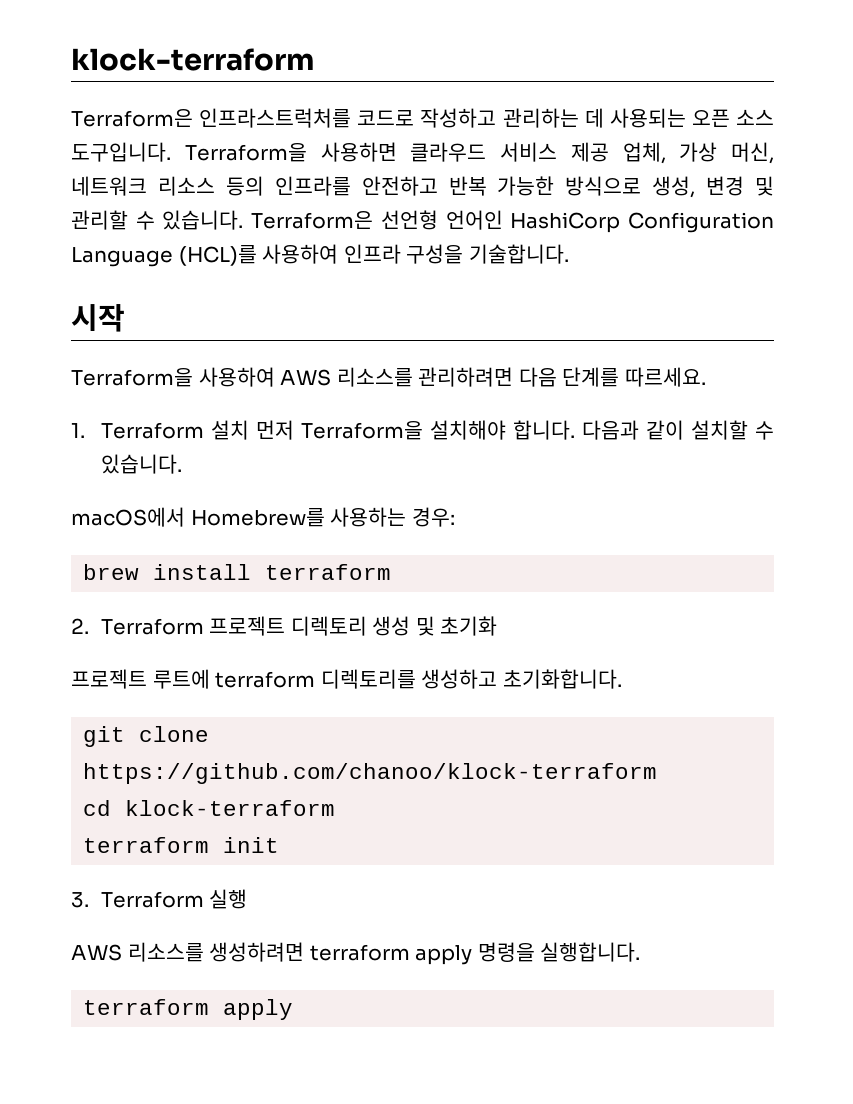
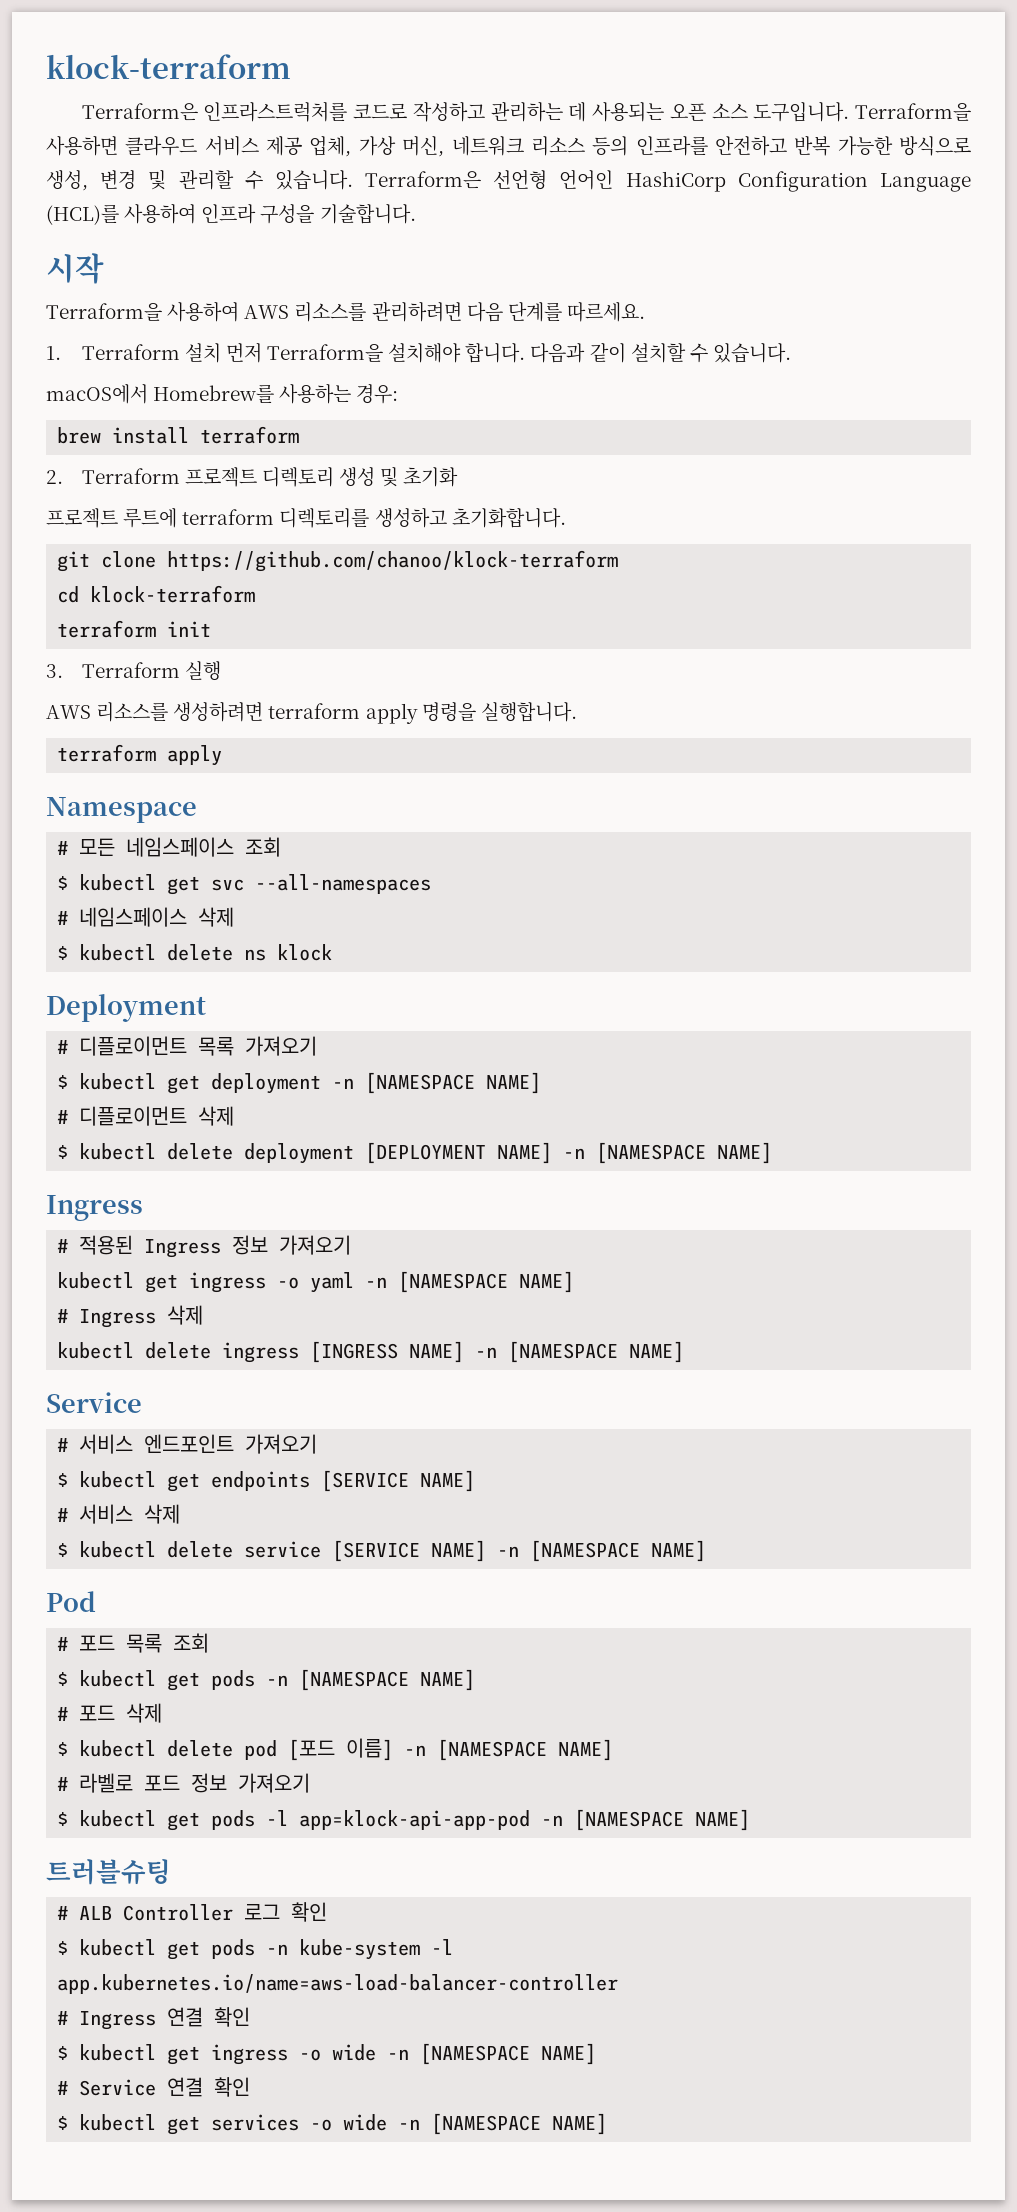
(294, 1009) none -> [46,797,197,823] [57,837,282,857] [57,874,432,895] [57,907,235,927] [57,944,333,961] [46,994,206,1022] [57,1036,318,1056] [57,1072,542,1094] [57,1106,235,1126] [57,1142,773,1164] [46,1195,143,1221] [57,1235,352,1258] [57,1271,575,1293] [57,1305,204,1328] [57,1341,685,1363] [46,1392,142,1413] [57,1434,318,1454] [57,1470,476,1492] [57,1504,181,1524] [57,1540,707,1562] [46,1591,96,1612] [57,1633,210,1653] [57,1669,476,1691] [57,1703,163,1723] [57,1738,614,1761] [57,1773,311,1793] [57,1809,751,1831] [46,1859,171,1885] [57,1902,328,1922] [57,1939,454,1960] [57,1974,619,1994] [57,2007,251,2030] [57,2043,597,2065] [57,2077,251,2097] [57,2113,608,2135] // Namespace // # 모든 네임스페이스 조회 // $ kubectl get svc --all-namespaces // # 네임스페이스 삭제 // $ kubectl delete ns klock // Deployment // # 디플로이먼트 목록 가져오기 // $ kubectl get deployment -n [NAMESPACE NAME] // # 디플로이먼트 삭제 // $ kubectl delete deployment [DEPLOYMENT NAME] -n [NAMESPACE NAME] // Ingress // # 적용된 Ingress 정보 가져오기 // kubectl get ingress -o yaml -n [NAMESPACE NAME] // # Ingress 삭제 // kubectl delete ingress [INGRESS NAME] -n [NAMESPACE NAME] // Service // # 서비스 엔드포인트 가져오기 // $ kubectl get endpoints [SERVICE NAME] // # 서비스 삭제 // $ kubectl delete service [SERVICE NAME] -n [NAMESPACE NAME] // Pod // # 포드 목록 조회 // $ kubectl get pods -n [NAMESPACE NAME] // # 포드 삭제 // $ kubectl delete pod [포드 이름] -n [NAMESPACE NAME] // # 라벨로 포드 정보 가져오기 // $ kubectl get pods -l app=klock-api-app-pod -n [NAMESPACE NAME] // 트러블슈팅 // # ALB Controller 로그 확인 // $ kubectl get pods -n kube-system -l app.kubernetes.io/name=aws-load-balancer-controller // # Ingress 연결 확인 // $ kubectl get ingress -o wide -n [NAMESPACE NAME] // # Service 연결 확인 // $ kubectl get services -o wide -n [NAMESPACE NAME]

